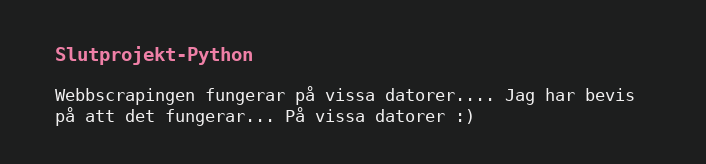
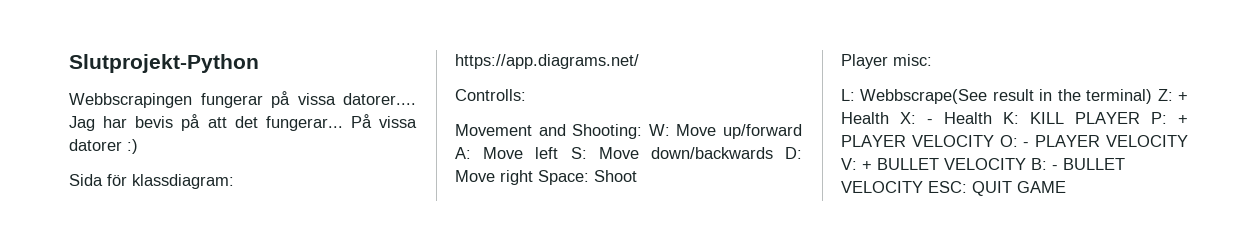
(475, 116) none -> [69,174,234,189] [455,54,639,69] [455,89,526,101] [455,124,802,139] [455,147,802,159] [455,170,637,185] [841,54,932,69] [841,89,1188,104] [841,112,1188,124] [841,135,1188,147] [841,158,1125,170] [841,181,1066,196] // Sida för klassdiagram: https://app.diagrams.net/ // Controlls: // Movement and Shooting: W: Move up/forward A: Move left S: Move down/backwards D: Move right Space: Shoot // Player misc: // L: Webbscrape(See result in the terminal) Z: + Health X: - Health K: KILL PLAYER P: + PLAYER VELOCITY O: - PLAYER VELOCITY V: + BULLET VELOCITY B: - BULLET VELOCITY ESC: QUIT GAME

